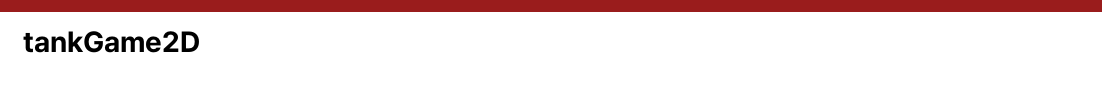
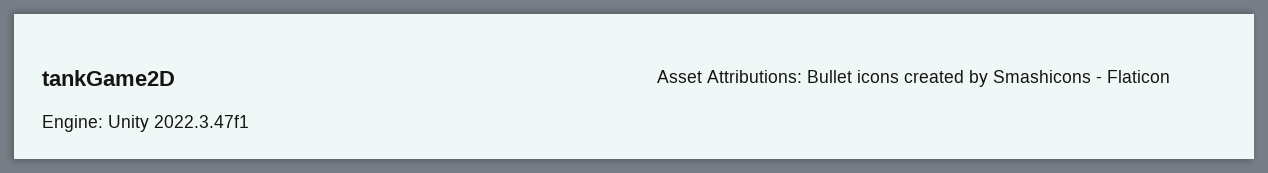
(200, 42) none -> [42,115,249,132] [657,70,1170,87] // Engine: Unity 2022.3.47f1 // Asset Attributions: Bullet icons created by Smashicons - Flaticon

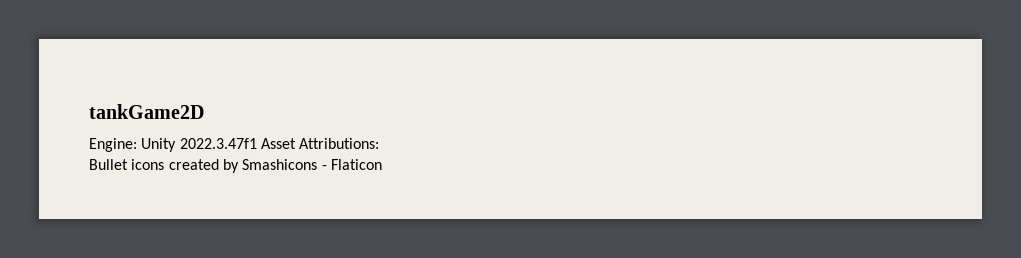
(249, 121) // -> (257, 143) none
(802, 76) none -> (380, 143) //

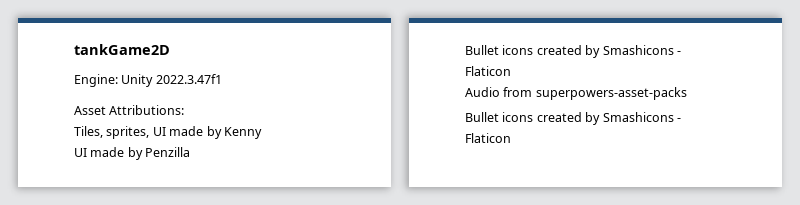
(257, 143) none -> (222, 79) //
[89,159,382,173] // Bullet icons created by Smashicons - Flaticon -> [74,126,262,139] [74,147,191,160] [465,45,681,58] [465,66,511,76] [465,87,687,100] [465,112,681,125] [465,133,511,143] // Tiles, sprites, UI made by Kenny // UI made by Penzilla // Bullet icons created by Smashicons - Flaticon // Audio from superpowers-asset-packs // Bullet icons created by Smashicons - Flaticon

